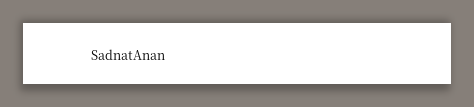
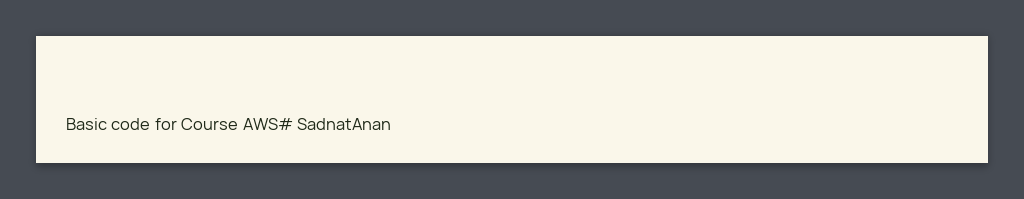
(91, 54) none -> [66,118,293,130] Basic code for Course AWS#

